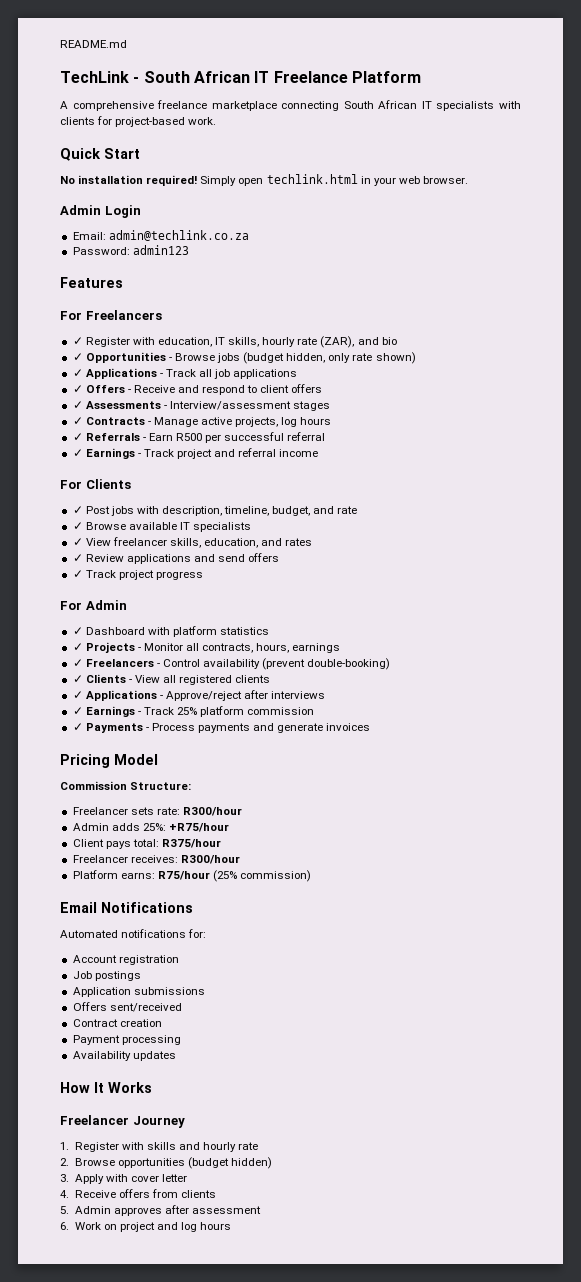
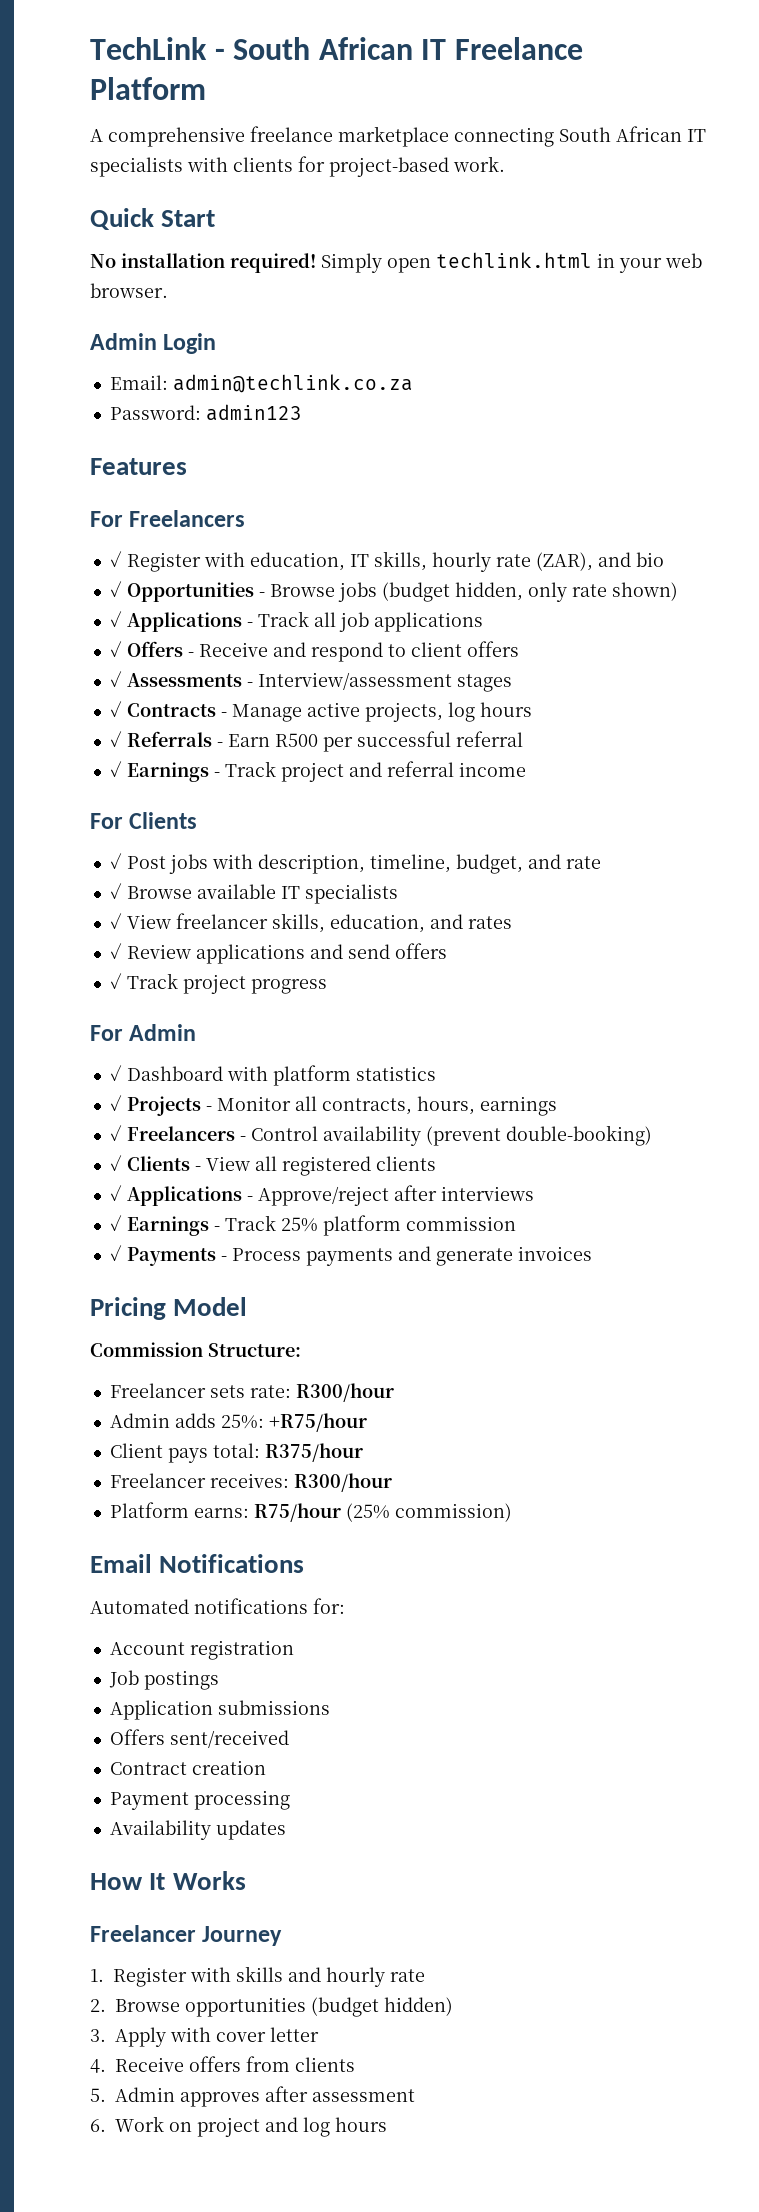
[60,40,127,48] README.md // -> (90, 48) none

